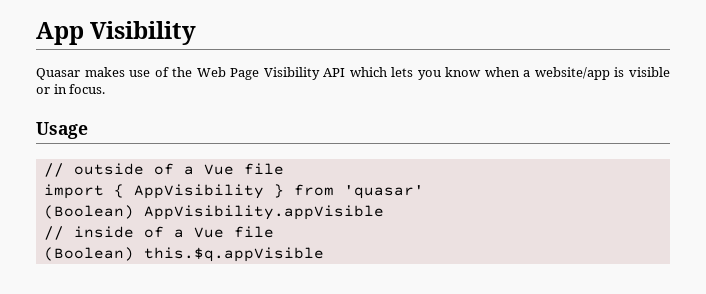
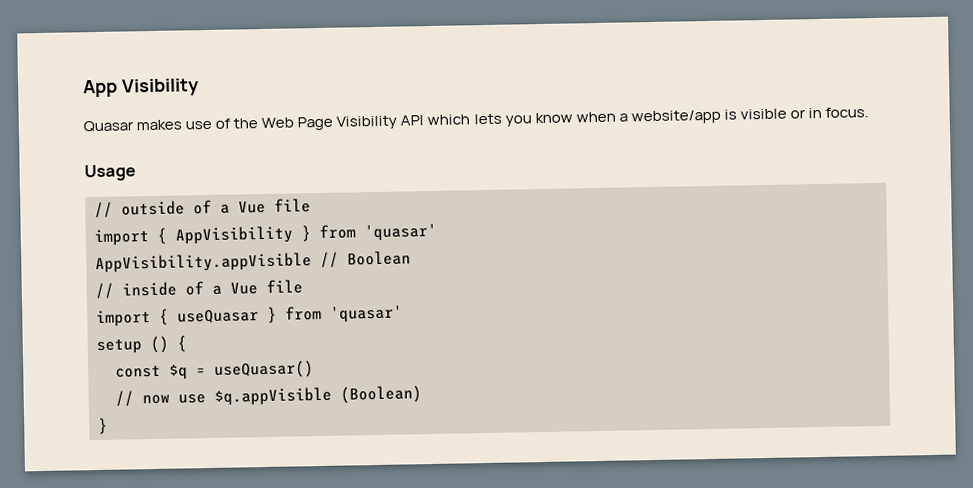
[43,205,134,219] (Boolean) -> (437, 232) none
(384, 212) none -> [320,250,411,268] // Boolean
[43,247,324,262] (Boolean) this.$q.appVisible -> [96,305,403,328] [96,335,187,355] [115,360,314,380] [115,385,422,407] [98,417,108,435] import { useQuasar } from 'quasar' // setup () { // const $q = useQuasar() // // now use $q.appVisible (Boolean) // }

